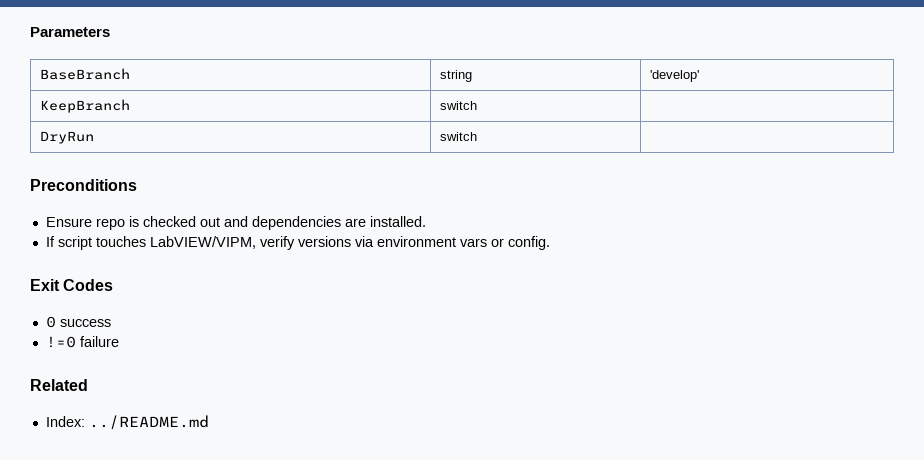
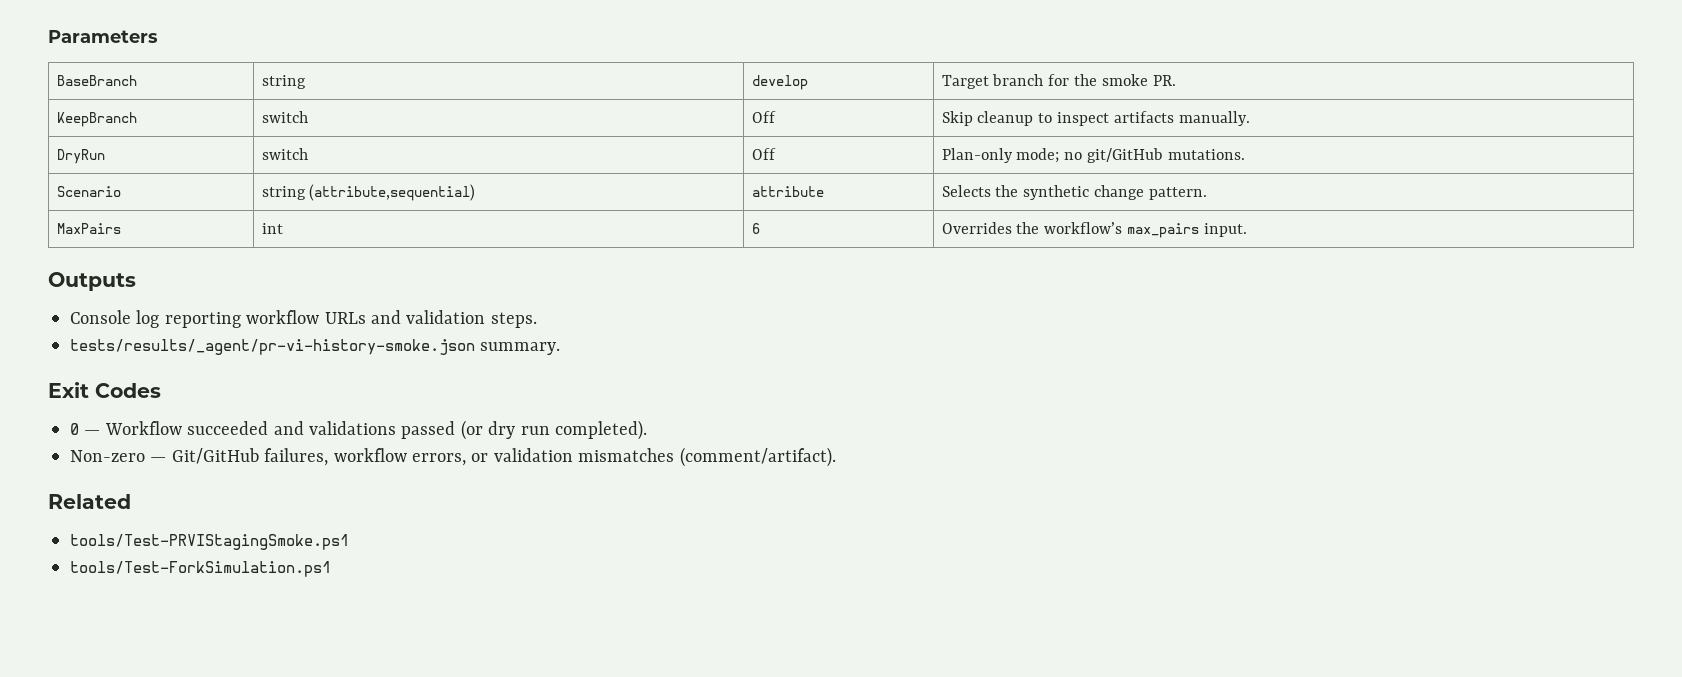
[650,70,700,82] [40,99,131,113] [440,101,478,110] [40,131,95,144] [440,132,478,141] [30,179,137,191] [45,216,426,230] [45,236,550,250] [30,279,114,291] [45,316,111,328] [45,336,119,348] 'develop' // KeepBranch | switch | // DryRun | switch | // Preconditions // Ensure repo is checked out and dependencies are installed. // If script touches LabVIEW/VIPM, verify versions via environment vars or config. // Exit Codes // 0 success // !=0 failure -> [751,75,808,90] [941,74,1176,89] [56,112,137,127] [261,111,308,123] [751,111,776,123] [941,111,1250,126] [56,149,105,164] [261,148,308,160] [751,148,776,160] [941,148,1246,163] [56,186,121,197] [261,184,476,201] [751,186,824,197] [941,185,1208,200] [56,223,121,234] [261,223,283,234] [751,223,760,234] [941,222,1248,238] [48,272,136,291] [70,310,537,328] [70,339,561,355] [48,382,161,398] [70,420,647,440] [70,447,836,467] develop | Target branch for the smoke PR. // KeepBranch | switch | Off | Skip cleanup to inspect artifacts manually. // DryRun | switch | Off | Plan-only mode; no git/GitHub mutations. // Scenario | string (attribute,sequential) | attribute | Selects the synthetic change pattern. // MaxPairs | int | 6 | Overrides the workflow’s max_pairs input. // Outputs // Console log reporting workflow URLs and validation steps. // tests/results/_agent/pr-vi-history-smoke.json summary. // Exit Codes // 0 — Workflow succeeded and validations passed (or dry run completed). // Non-zero — Git/GitHub failures, workflow errors, or validation mismatches (comment/artifact).
[45,415,209,430] Index: ../README.md -> [70,534,349,550] [70,561,331,577] tools/Test-PRVIStagingSmoke.ps1 // tools/Test-ForkSimulation.ps1

